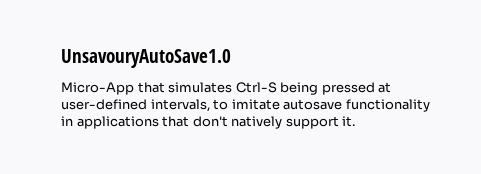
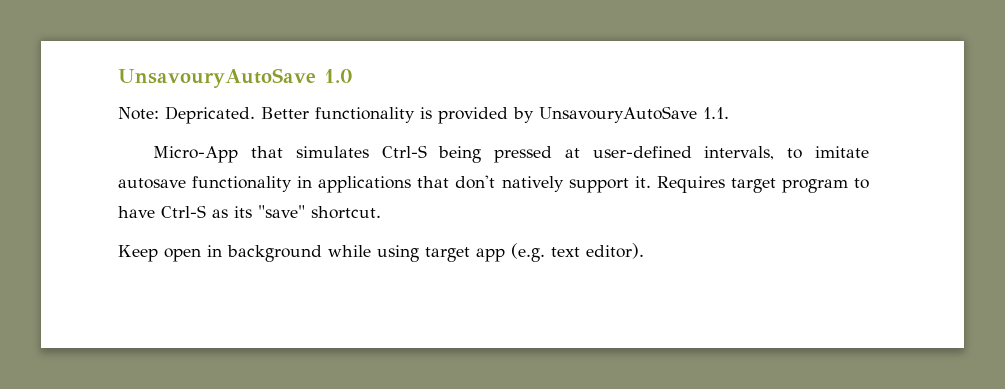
[61,49,231,68] UnsavouryAutoSave1.0 -> [118,68,353,88] [118,106,729,124] UnsavouryAutoSave 1.0 // Note: Depricated. Better functionality is provided by UnsavouryAutoSave 1.1.
(356, 121) none -> [656,176,870,193] [118,205,381,219] [118,243,644,262] Requires target program to have Ctrl-S as its "save" shortcut. // Keep open in background while using target app (e.g. text editor).

